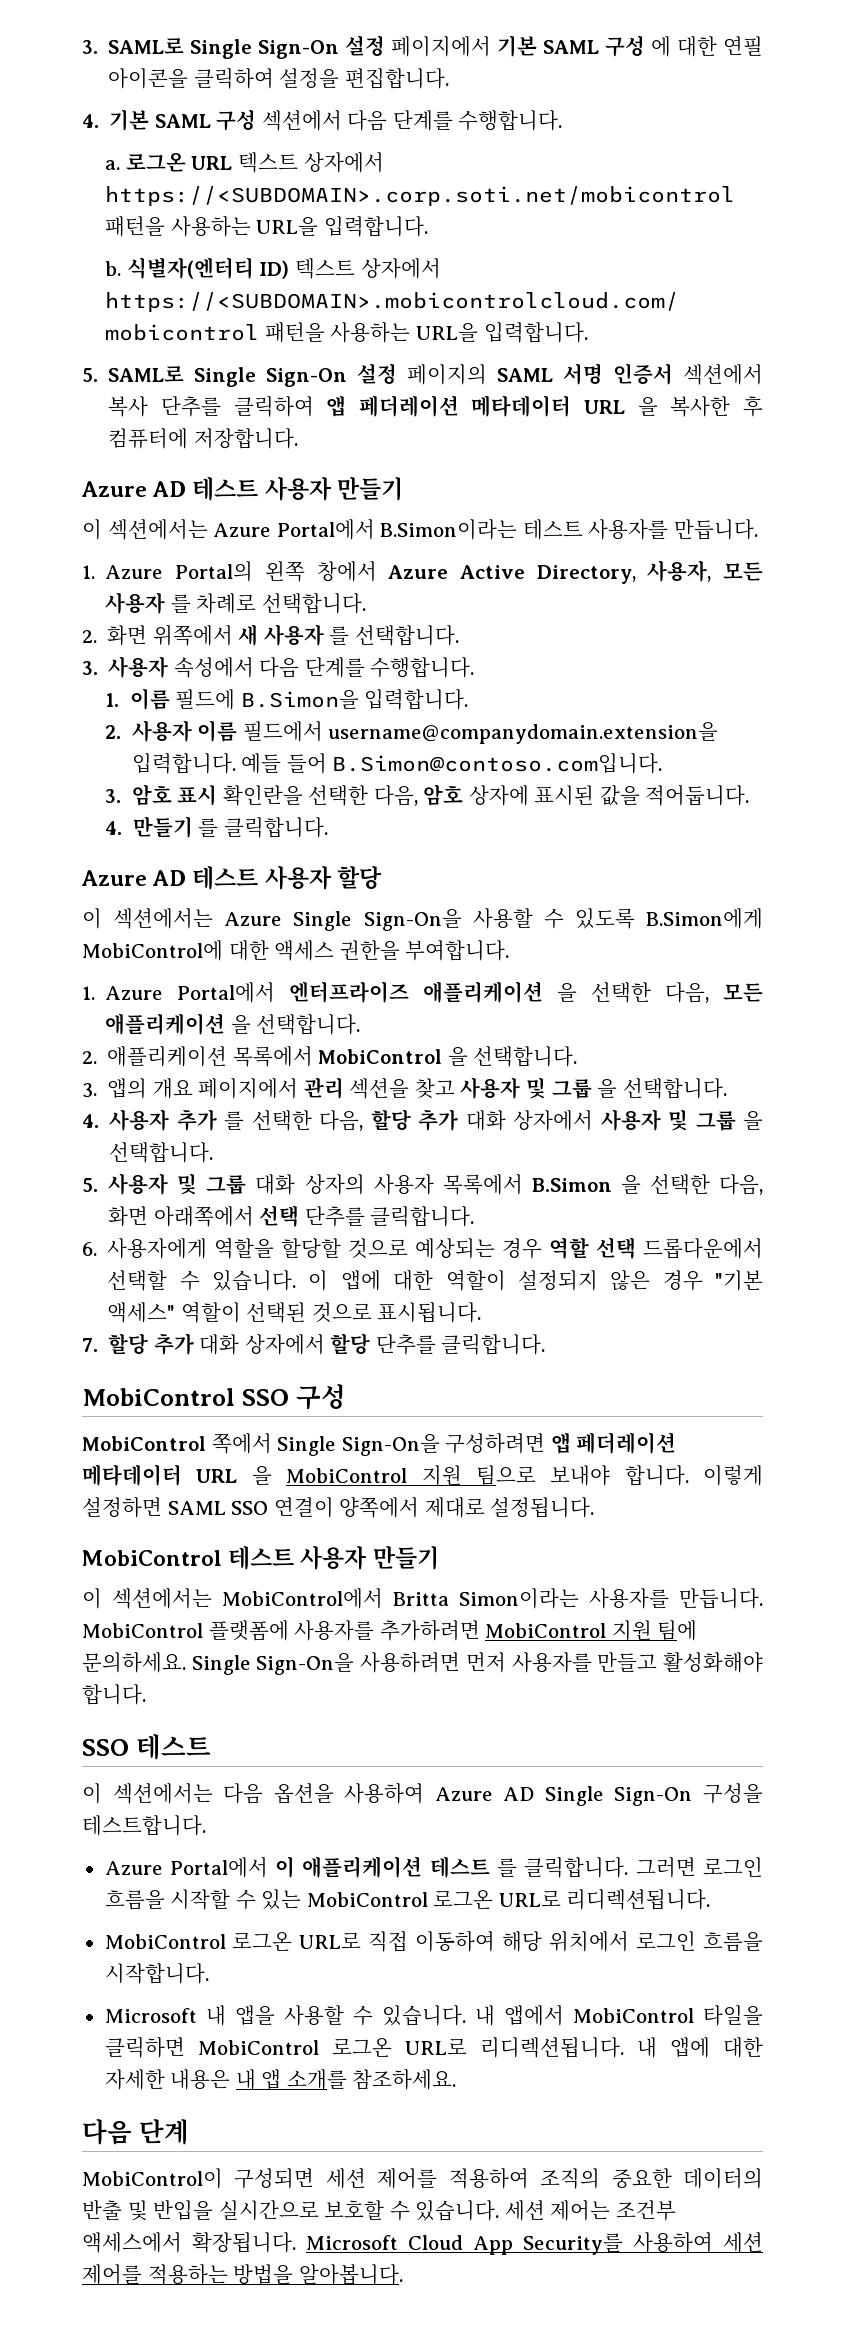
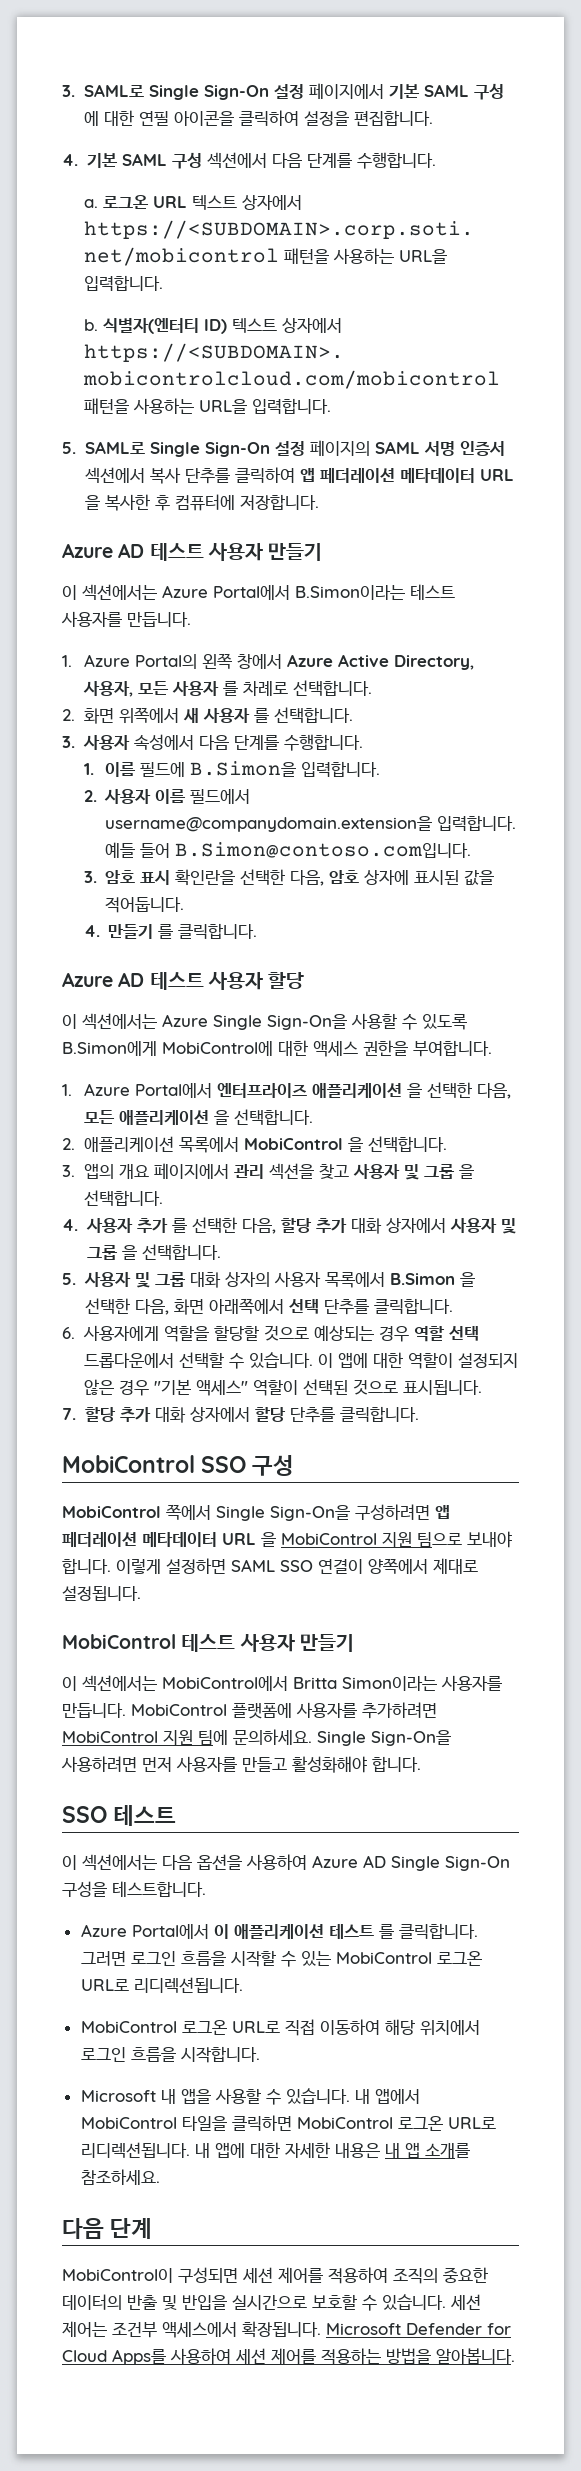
[408,2233,623,2255] Cloud App Security를 -> [406,2323,511,2335] [62,2349,166,2365] Defender for Cloud Apps를

